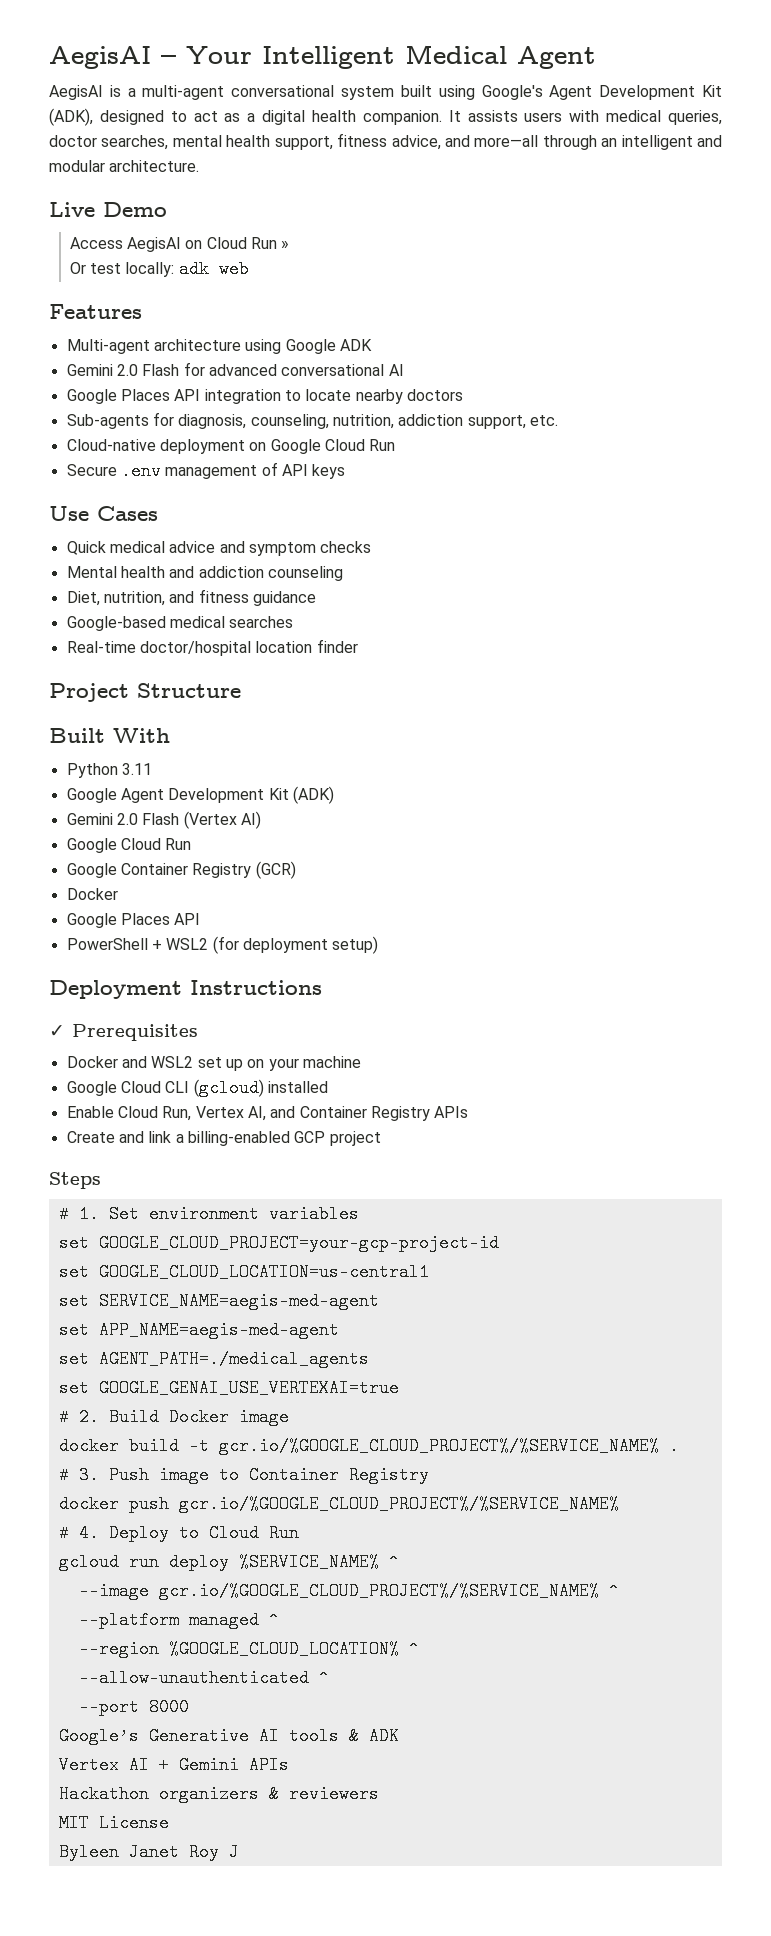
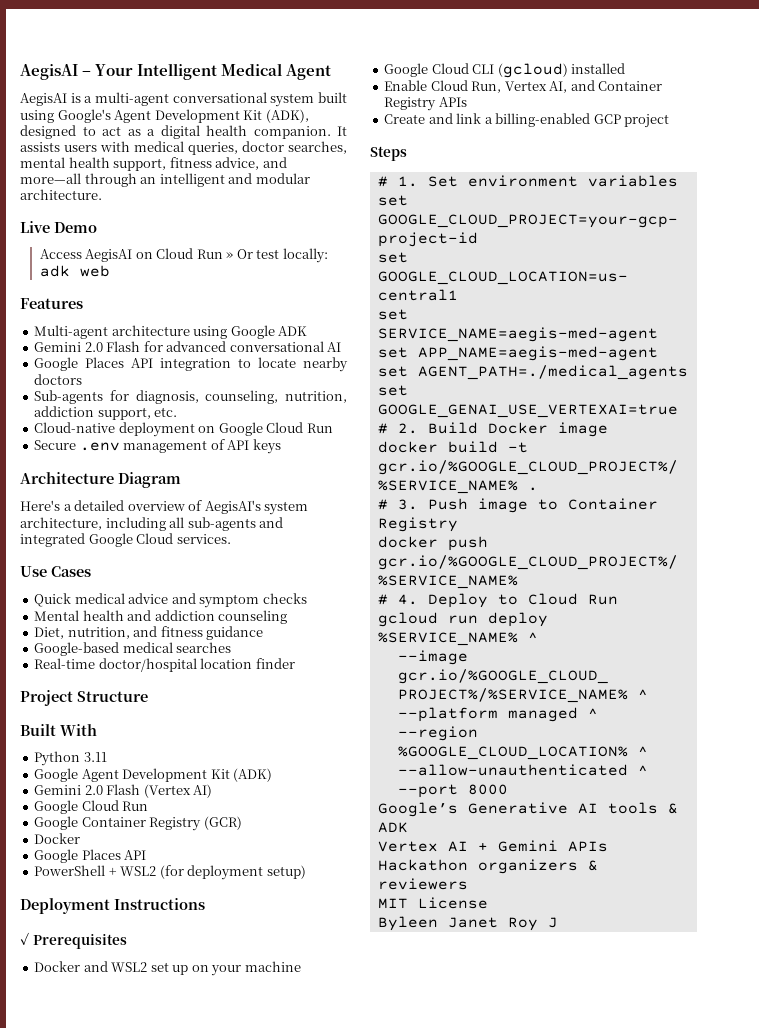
(290, 245) // -> (234, 255) none
(346, 471) none -> [20,472,181,488] [20,500,309,515] [20,517,284,531] [20,533,231,547] // Architecture Diagram // Here's a detailed overview of AegisAI's system architecture, including all sub-agents and integrated Google Cloud services.

